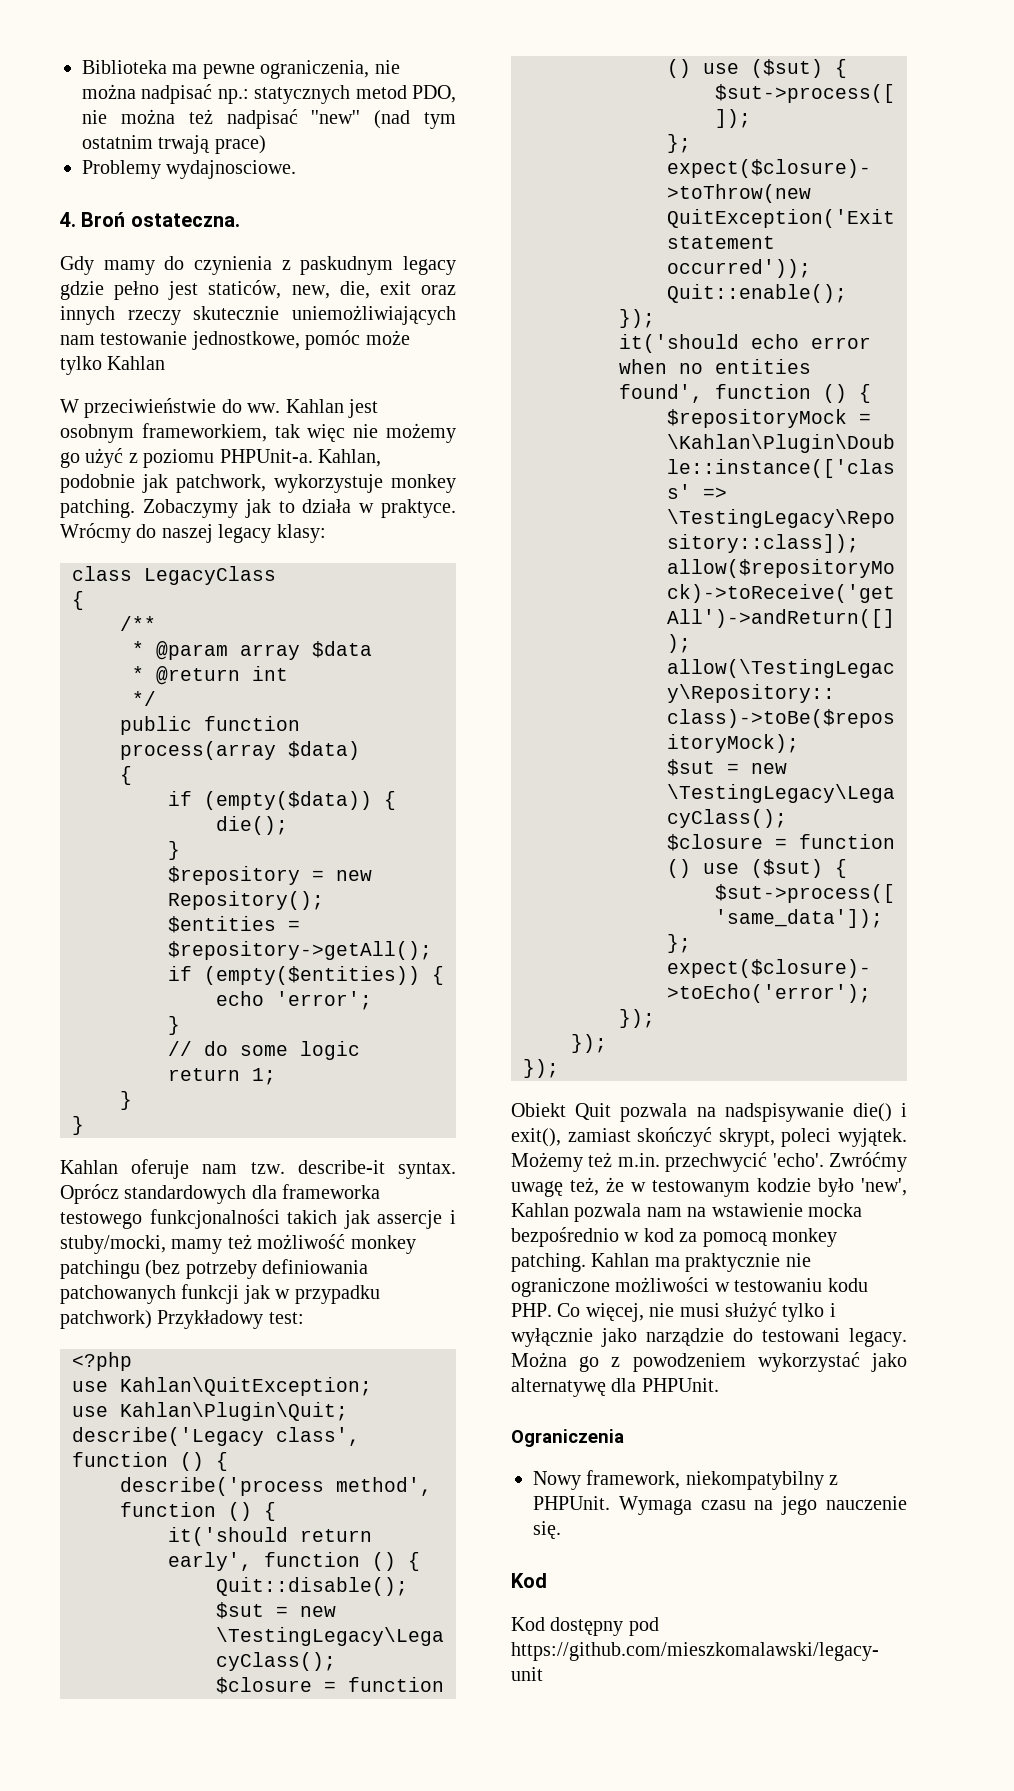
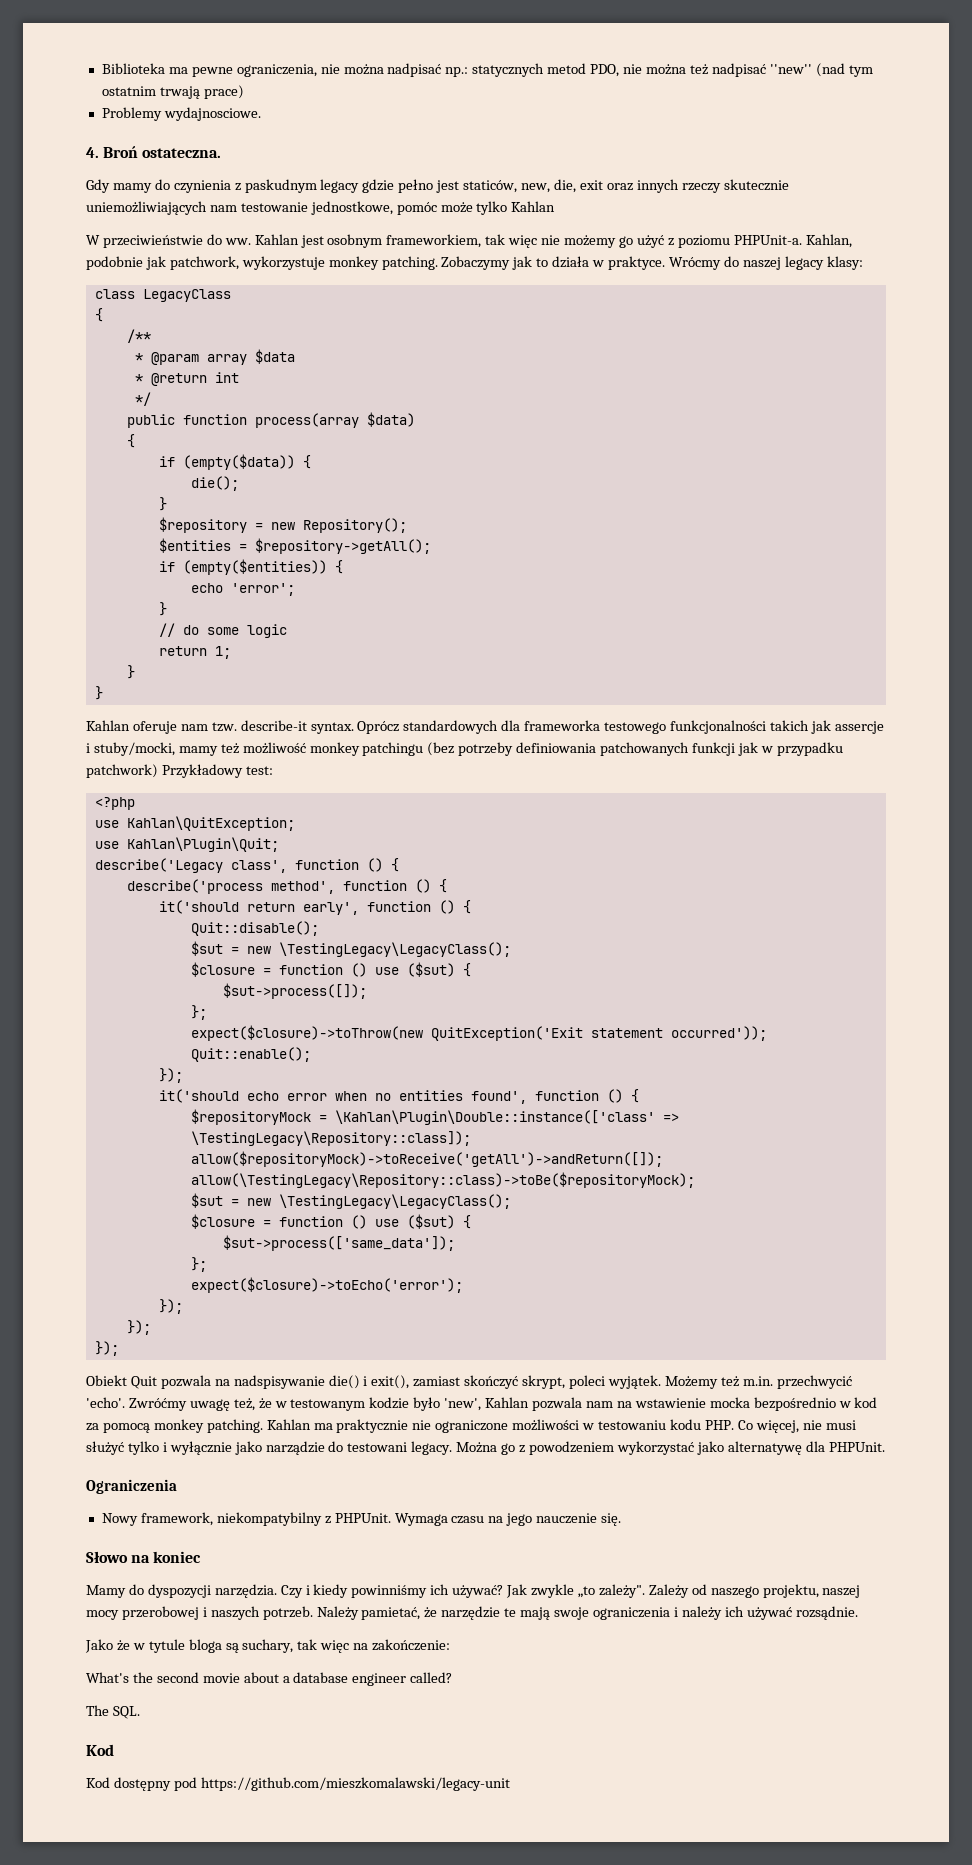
(561, 1530) none -> [86,1551,202,1563] [86,1584,861,1598] [86,1606,858,1620] [85,1639,451,1653] [86,1672,453,1686] [86,1705,140,1719] // Słowo na koniec // Mamy do dyspozycji narzędzia. Czy i kiedy powinniśmy ich używać? Jak zwykle „to zależy". Zależy od naszego projektu, naszej mocy przerobowej i naszych potrzeb. Należy pamietać, że narzędzie te mają swoje ograniczenia i należy ich używać rozsądnie. // Jako że w tytule bloga są suchary, tak więc na zakończenie: // What's the second movie about a database engineer called? // The SQL.

